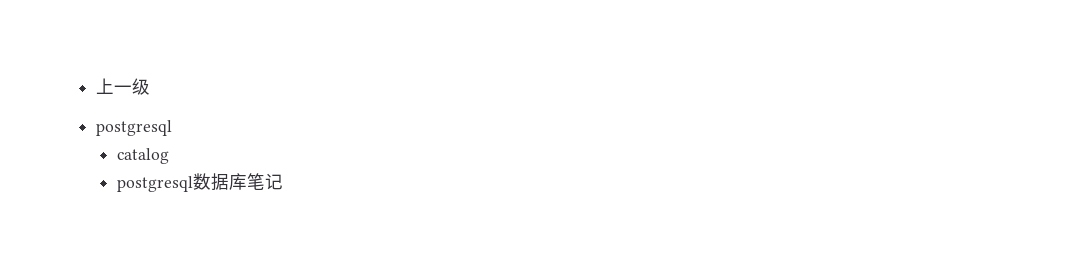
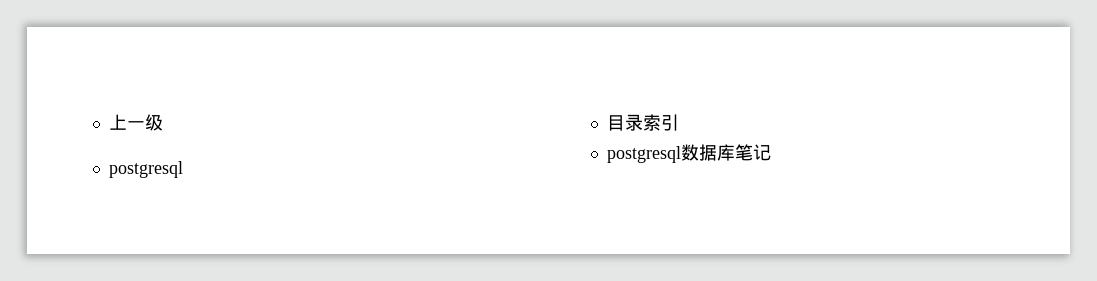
[116,148,169,164] catalog -> [607,114,680,131] 目录索引

